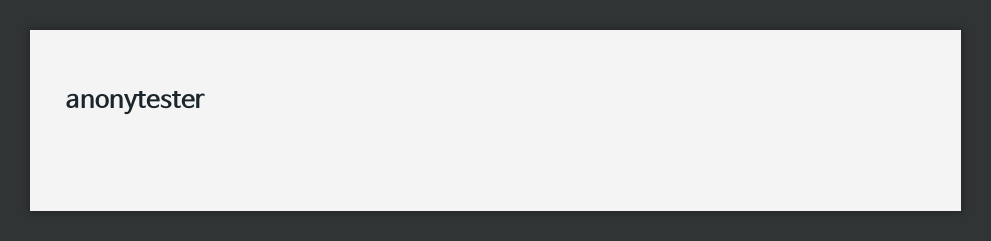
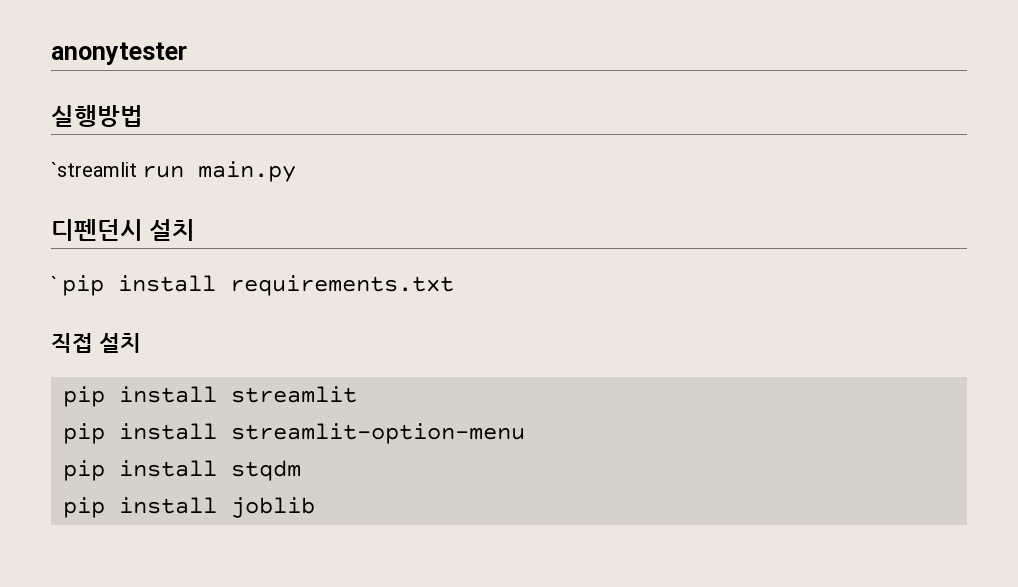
(205, 103) none -> [51,105,143,127] [51,161,297,182] [51,219,196,241] [51,275,455,296] [51,333,141,353] [63,386,357,407] [63,423,525,444] [63,460,301,481] [63,497,315,518] // 실행방법 // `streamlit run main.py // 디펜던시 설치 // ` pip install requirements.txt // 직접 설치 // pip install streamlit // pip install streamlit-option-menu // pip install stqdm // pip install joblib

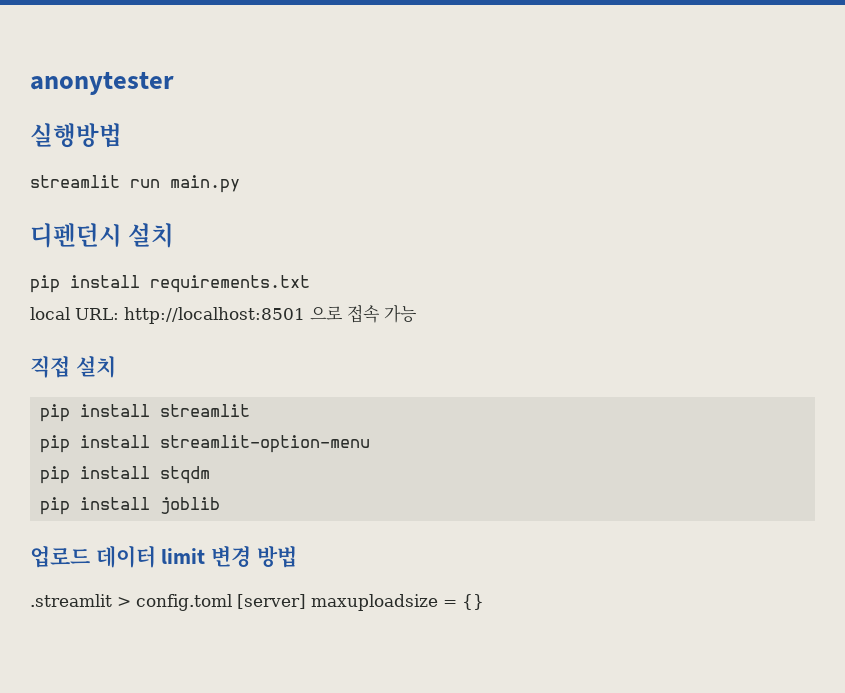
[51,162,137,177] `streamlit -> [30,175,120,188] streamlit
[51,276,57,291] ` -> (175, 235) none
(455, 285) none -> [30,304,417,324] // local URL: http://localhost:8501 으로 접속 가능
(315, 507) none -> [30,545,297,568] [30,594,484,611] // 업로드 데이터 limit 변경 방법 // .streamlit > config.toml [server] maxuploadsize = {}

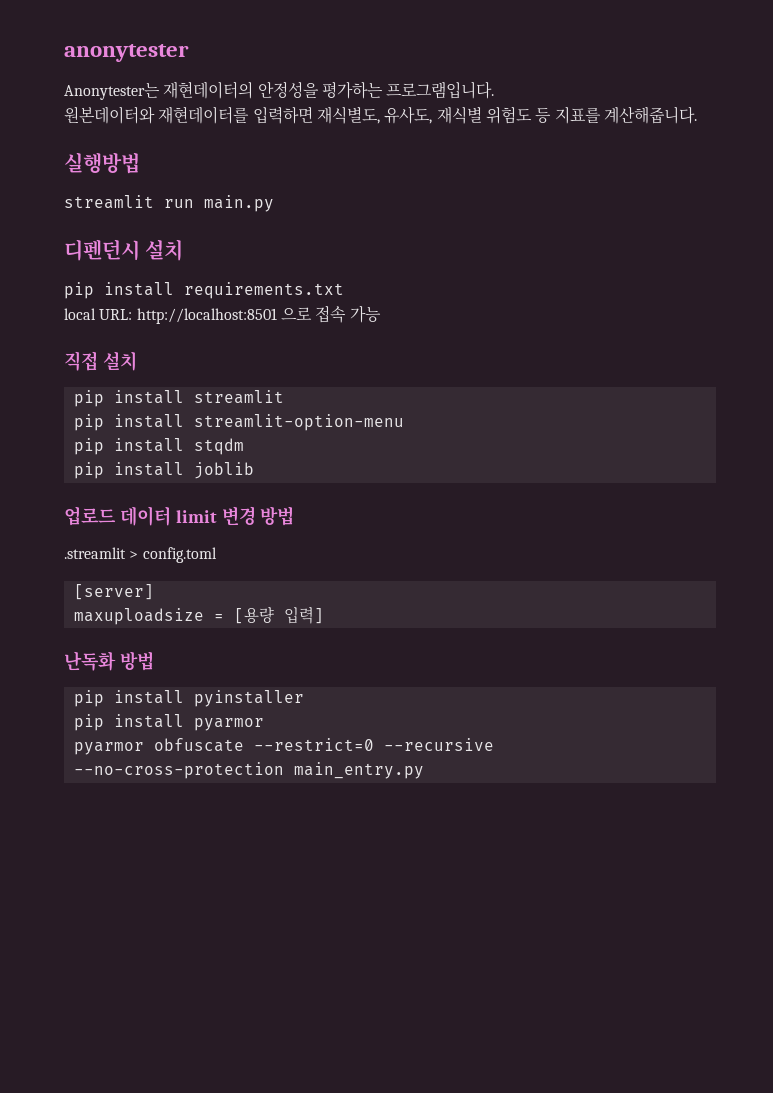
(174, 83) none -> [64,81,495,100] [64,106,697,124] // Anonytester는 재현데이터의 안정성을 평가하는 프로그램입니다. // 원본데이터와 재현데이터를 입력하면 재식별도, 유사도, 재식별 위험도 등 지표를 계산해줍니다.
(232, 602) none -> (217, 555) //
(306, 601) none -> (154, 592) //
[462,594,484,610] {} -> [233,606,324,624] [64,651,154,671] [73,690,304,707] [73,714,264,731] [73,738,494,755] [73,762,424,779] [용량 입력] // 난독화 방법 // pip install pyinstaller // pip install pyarmor // pyarmor obfuscate --restrict=0 --recursive --no-cross-protection main_entry.py

